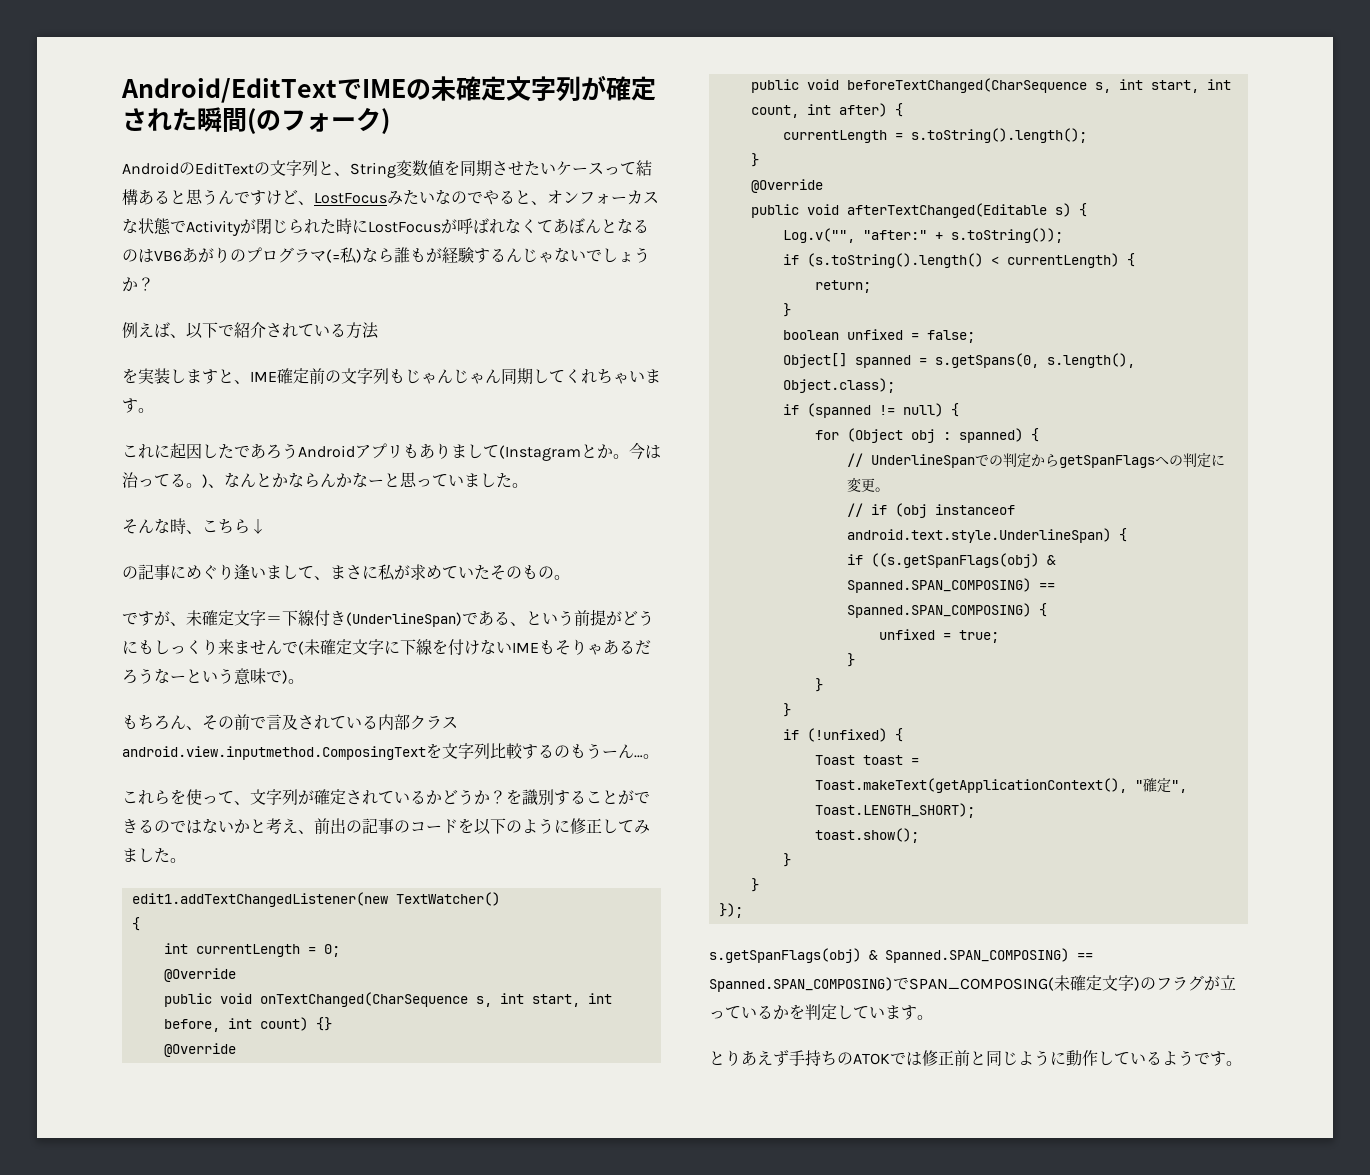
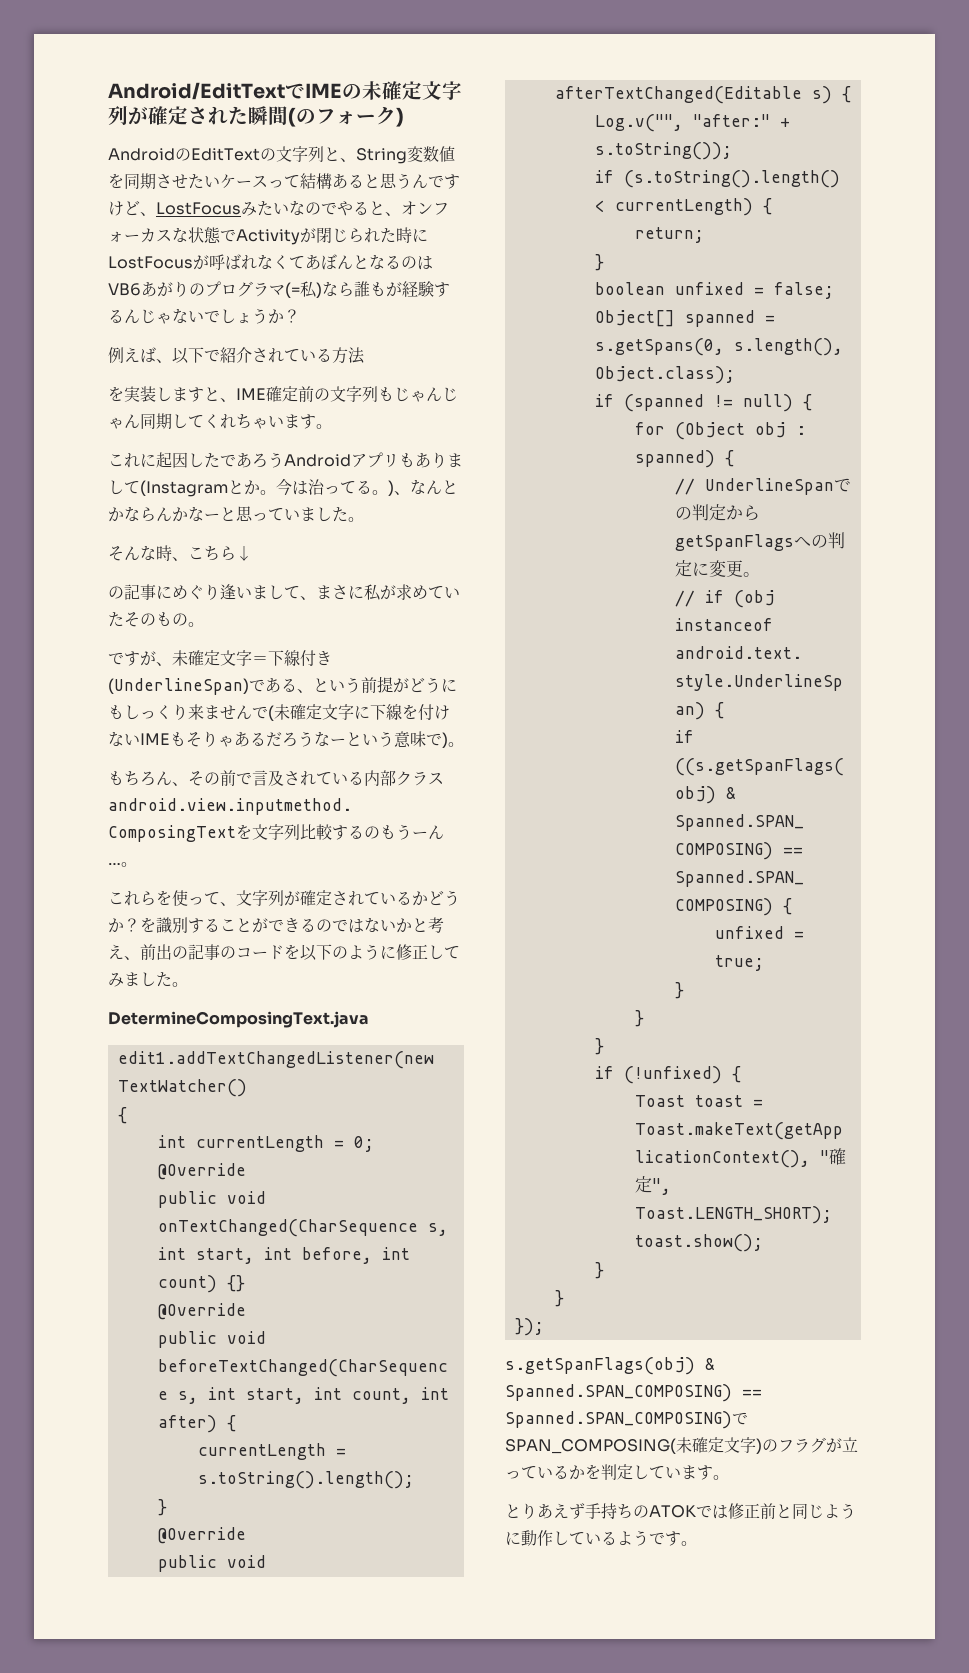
(186, 860) none -> [108,1011,369,1028] // DetermineComposingText.java

